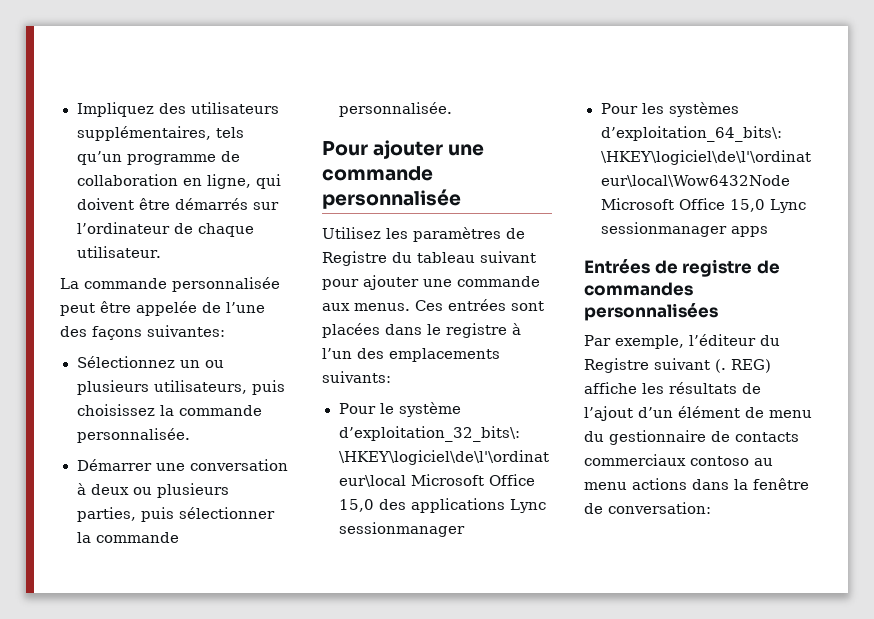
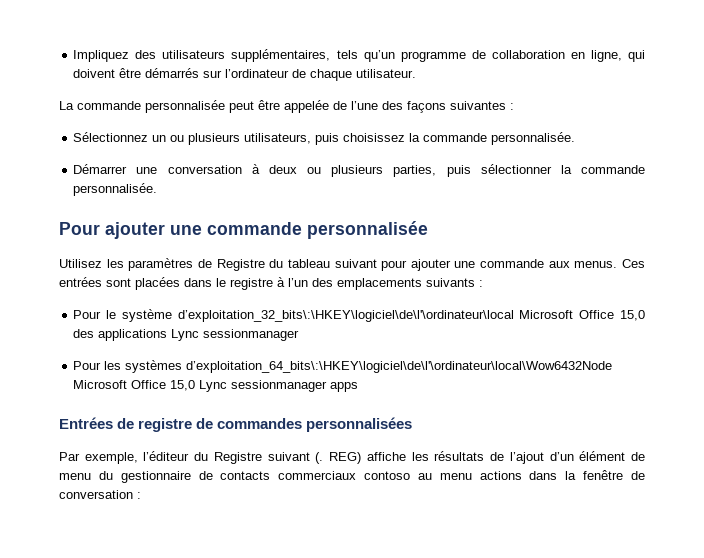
[147,325,225,337] suivantes: -> [450,101,514,110] suivantes :
[322,371,391,383] suivants: -> [426,278,483,287] suivants :
[608,502,711,514] conversation: -> [59,490,141,499] conversation :

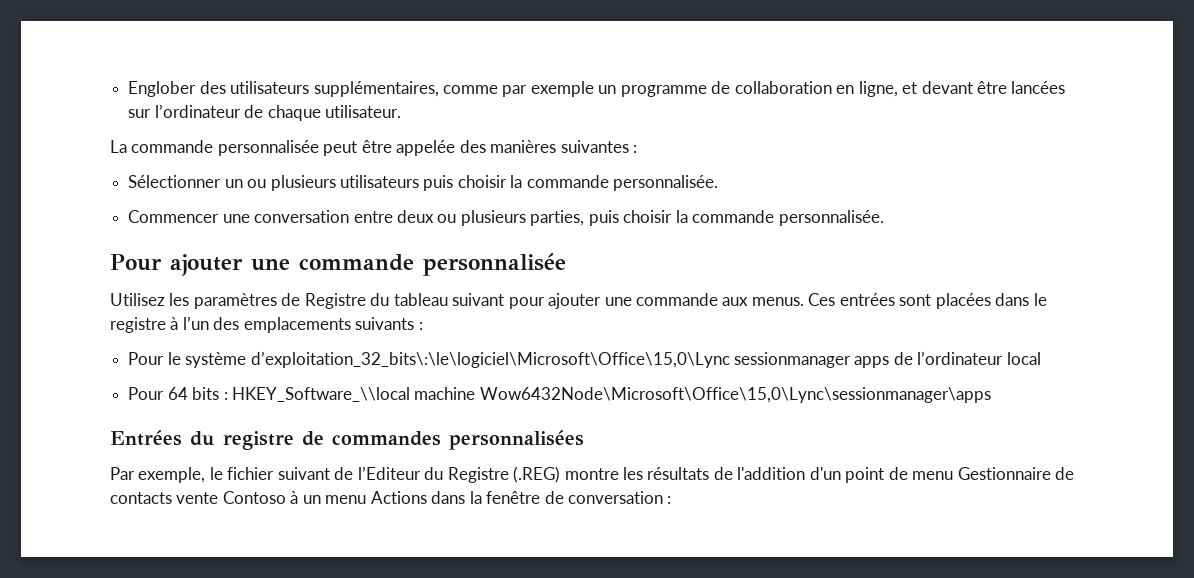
[73,50,130,62] Impliquez -> [128,81,197,97] Englober
[336,50,395,62] tels qu’un -> [442,81,617,97] comme par exemple un
[628,50,646,62] [73,68,200,78] qui doivent être démarrés -> [902,81,1066,94] et devant être lancées
[333,101,446,113] de l’une des façons -> [459,140,557,153] des manières
[73,132,149,142] Sélectionnez -> [128,175,222,188] Sélectionner
[244,132,576,145] [73,164,128,174] utilisateurs, puis choisissez la commande personnalisée. // Démarrer -> [339,175,719,191] [128,210,220,223] utilisateurs puis choisir la commande personnalisée. // Commencer
[251,164,260,174] à -> [353,211,393,223] entre
[480,164,552,174] sélectionner -> [623,210,673,223] choisir
[177,310,645,322] [73,329,300,341] [73,360,613,373] [73,380,359,392] d’exploitation_32_bits\:\HKEY\logiciel\de\l'\ordinateur\local Microsoft Office 15,0 des applications Lync sessionmanager // Pour les systèmes d’exploitation_64_bits\:\HKEY\logiciel\de\l'\ordinateur\local\Wow6432Node Microsoft Office 15,0 Lync sessionmanager apps -> [250,351,1041,368] [128,387,991,403] d’exploitation_32_bits\:\le\logiciel\Microsoft\Office\15,0\Lync sessionmanager apps de l’ordinateur local // Pour 64 bits : HKEY_Software_\\local machine Wow6432Node\Microsoft\Office\15,0\Lync\sessionmanager\apps
[117,418,135,429] de -> [190,431,215,446] du
[143,451,646,464] [59,471,522,483] l’éditeur du Registre suivant (. REG) affiche les résultats de l’ajout d’un élément de menu du gestionnaire de contacts commerciaux contoso au menu actions -> [209,466,1075,483] [110,491,427,504] le fichier suivant de l’Editeur du Registre (.REG) montre les résultats de l'addition d'un point de menu Gestionnaire de contacts vente Contoso à un menu Actions

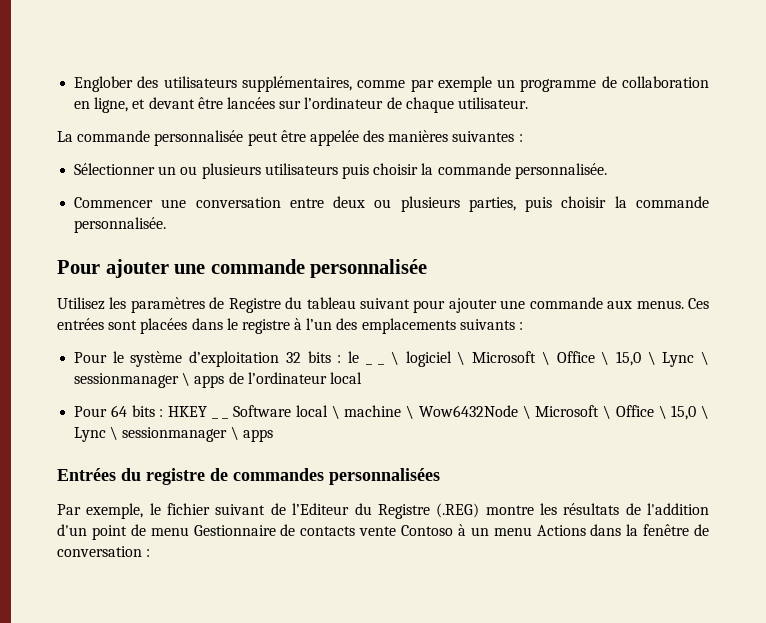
[250,351,851,368] d’exploitation_32_bits\:\le\logiciel\Microsoft\Office\15,0\Lync sessionmanager -> [189,351,359,367] [365,351,709,367] [74,372,191,388] d’exploitation 32 bits : le _ _ \ logiciel \ Microsoft \ Office \ 15,0 \ Lync \ sessionmanager \
[231,387,991,403] HKEY_Software_\\local machine Wow6432Node\Microsoft\Office\15,0\Lync\sessionmanager\apps -> [167,406,207,417] [211,417,229,419] [233,405,709,420] [74,426,273,442] HKEY _ _ Software local \ machine \ Wow6432Node \ Microsoft \ Office \ 15,0 \ Lync \ sessionmanager \ apps

